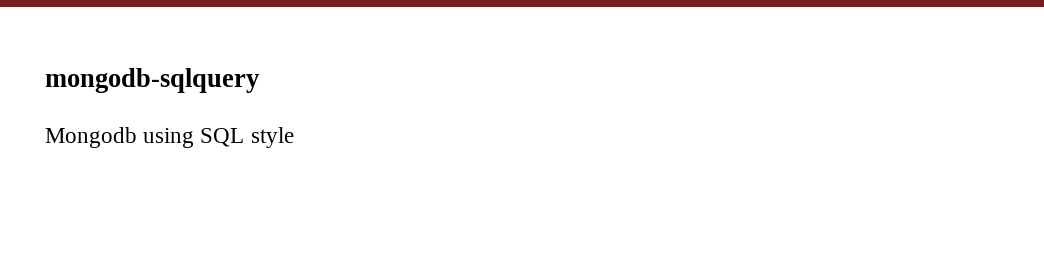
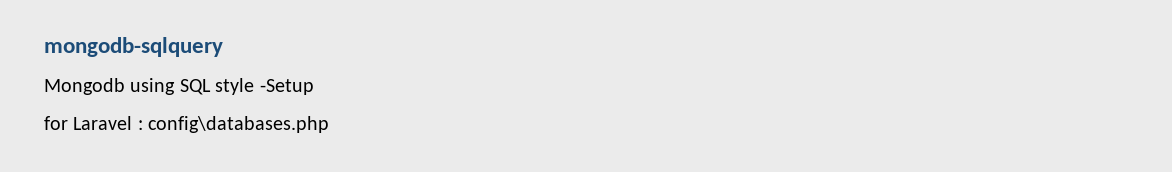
(294, 137) none -> [259,79,314,95] [44,116,330,133] -Setup // for Laravel : config\databases.php

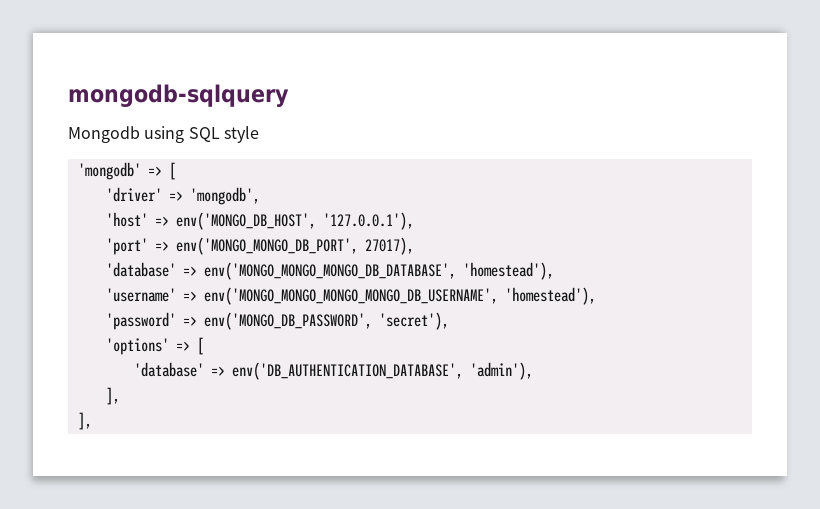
[259,79,314,95] [44,116,330,133] -Setup // for Laravel : config\databases.php -> [77,162,176,180] [105,187,260,205] [105,212,414,230] [105,237,414,255] [105,262,554,280] [105,287,596,305] [105,312,449,330] [105,337,204,355] [133,362,533,380] [105,387,120,405] [77,412,92,430] // 'mongodb' => [ // 'driver' => 'mongodb', // 'host' => env('MONGO_DB_HOST', '127.0.0.1'), // 'port' => env('MONGO_MONGO_DB_PORT', 27017), // 'database' => env('MONGO_MONGO_MONGO_DB_DATABASE', 'homestead'), // 'username' => env('MONGO_MONGO_MONGO_MONGO_DB_USERNAME', 'homestead'), // 'password' => env('MONGO_DB_PASSWORD', 'secret'), // 'options' => [ // 'database' => env('DB_AUTHENTICATION_DATABASE', 'admin'), // ], // ],

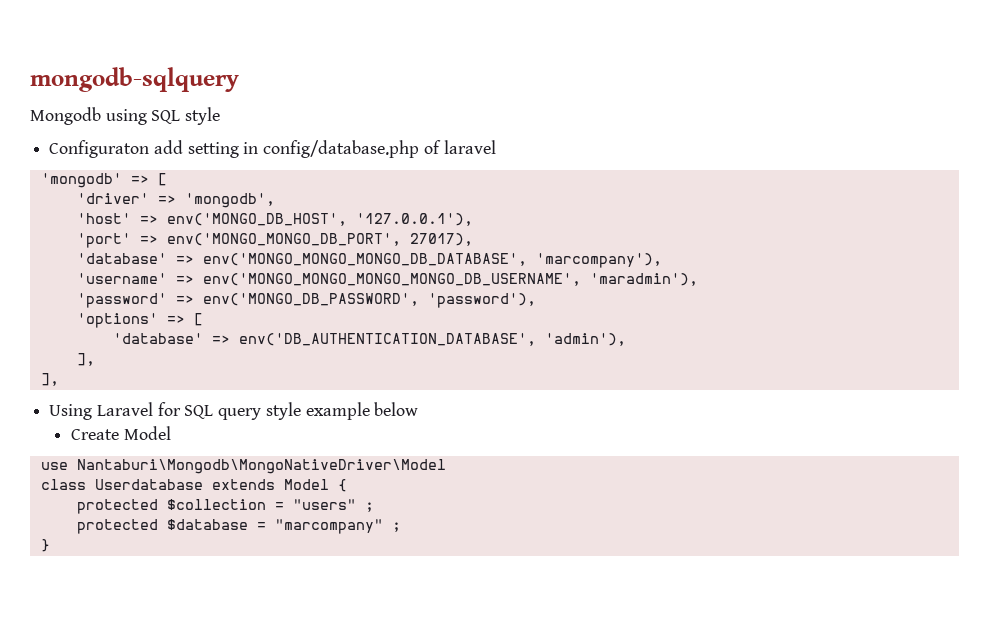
(259, 134) none -> [49,140,496,158] // Configuraton add setting in config/database.php of laravel
[462,262,554,280] 'homestead'), -> [535,253,662,268] 'marcompany'),
[504,287,596,305] 'homestead'), -> [589,273,698,286] 'maradmin'),
[378,312,449,330] 'secret'), -> [427,293,536,308] 'password'),
(92, 421) none -> [49,402,419,420] [70,426,171,440] [40,459,446,474] [40,479,347,492] [76,499,374,514] [76,519,401,534] [40,539,50,552] // Using Laravel for SQL query style example below // Create Model // use Nantaburi\Mongodb\MongoNativeDriver\Model // class Userdatabase extends Model { // protected $collection = "users" ; // protected $database = "marcompany" ; // }

